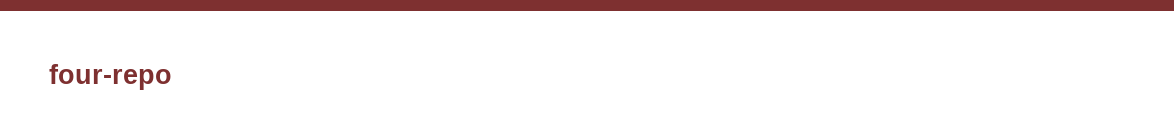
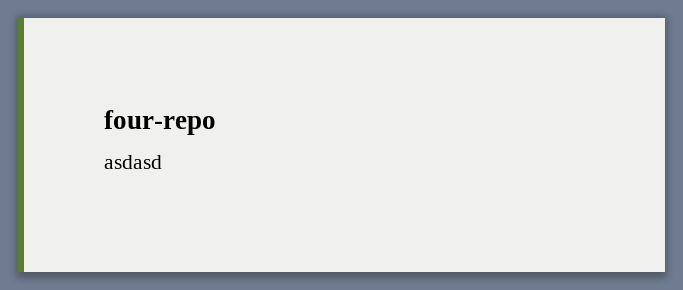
(172, 77) none -> [104,155,162,169] // asdasd

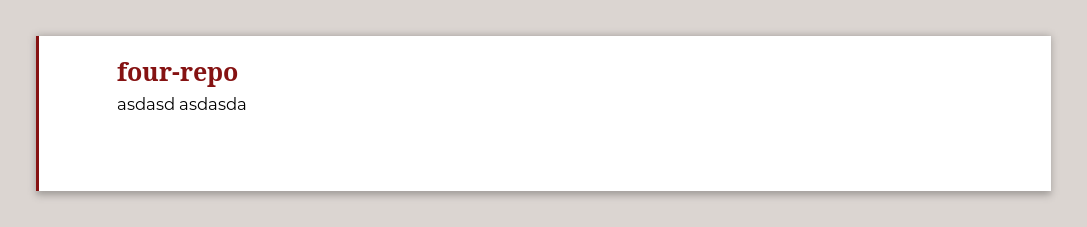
(162, 162) none -> [179,97,248,110] asdasda

